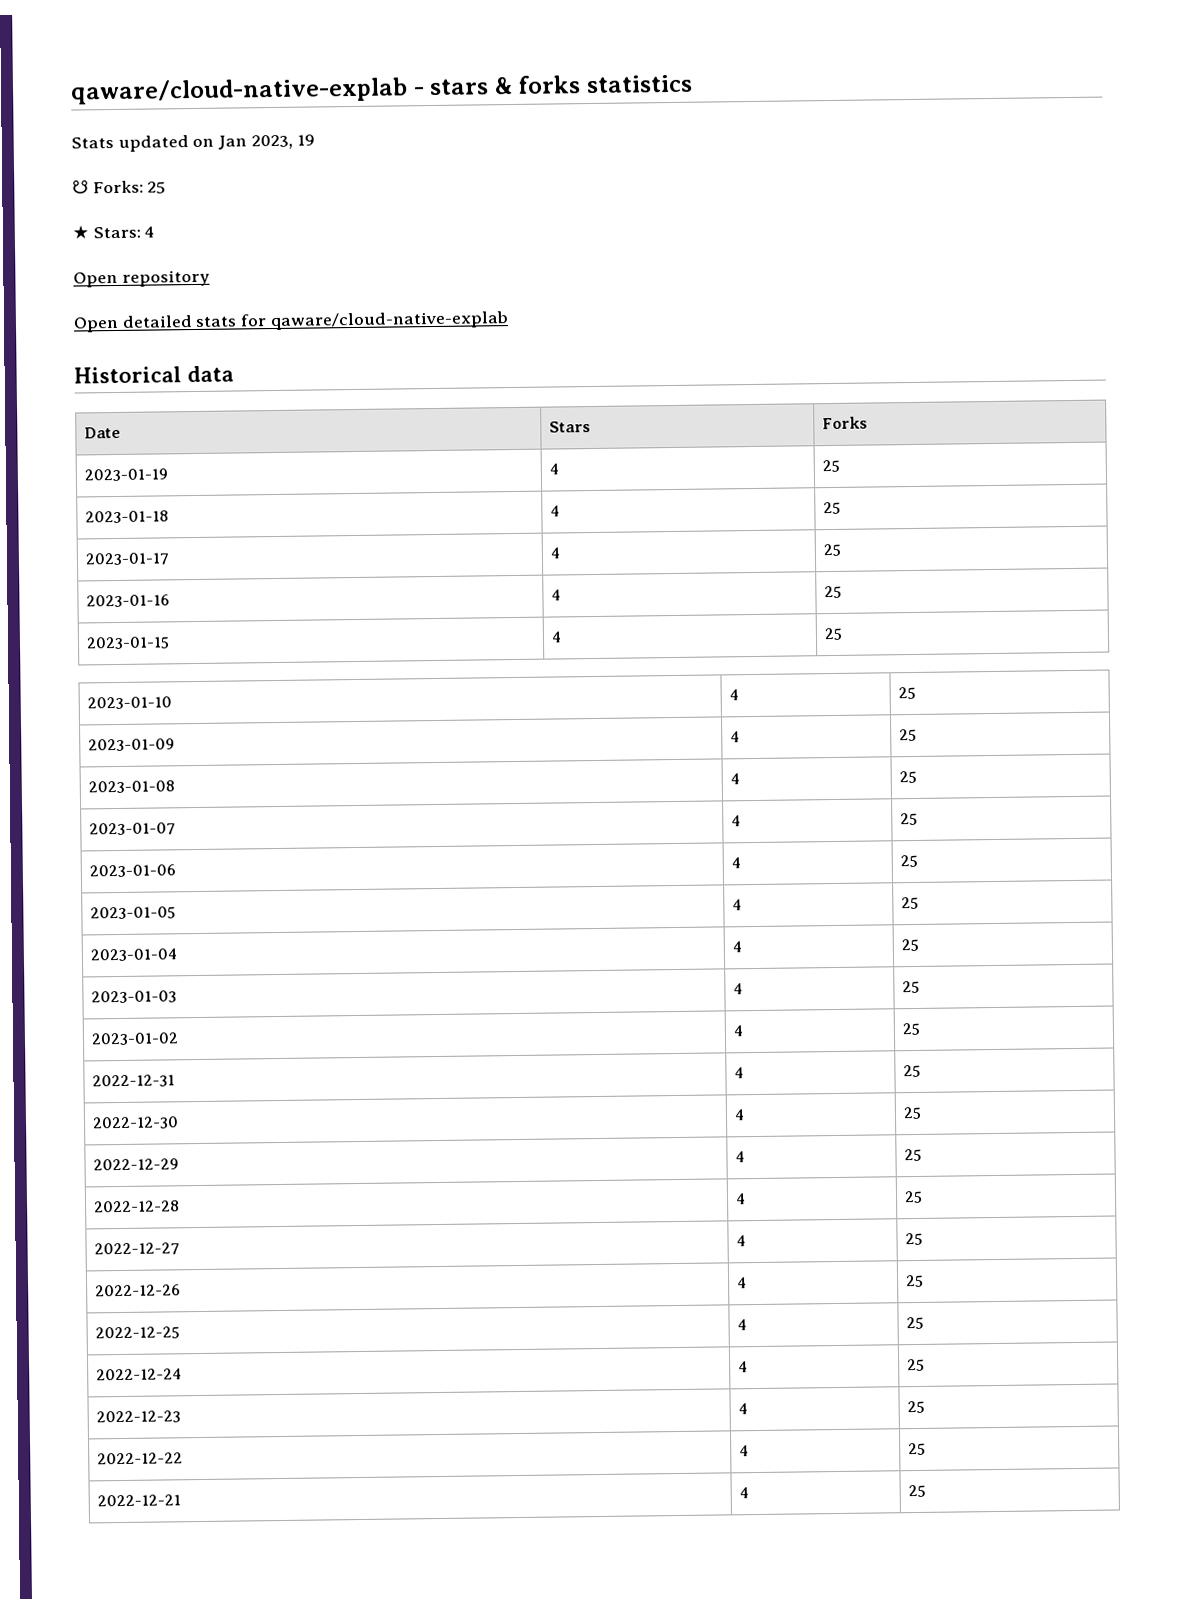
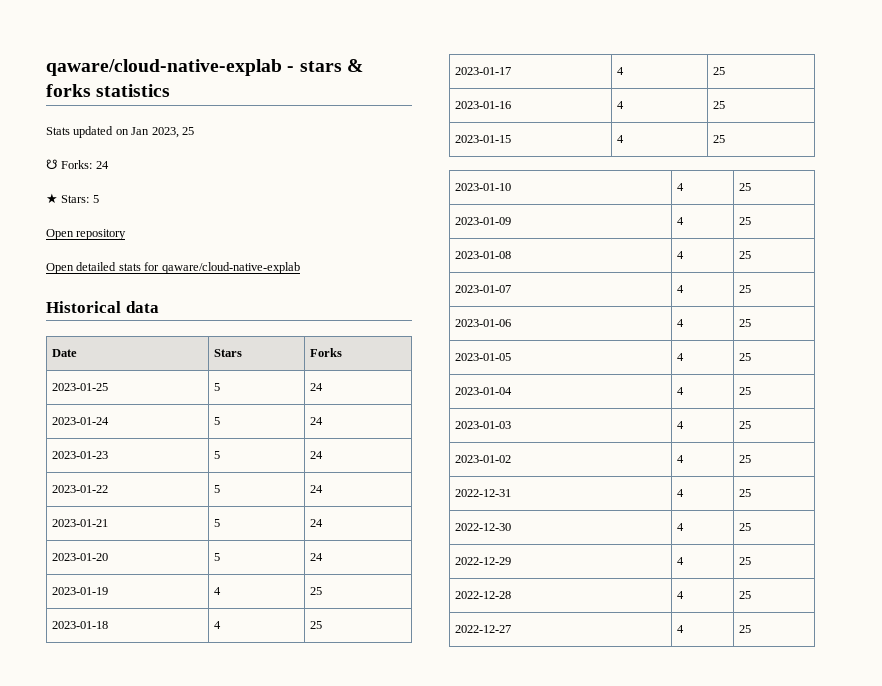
[296,134,315,146] 19 -> [181,127,194,135] 25
[147,181,167,194] 25 -> [95,161,109,169] 24
[144,226,156,238] 4 -> [92,195,99,203] 5
(868, 423) none -> [52,383,109,391] [214,383,221,391] [310,383,324,391] [52,417,110,425] [214,417,221,425] [310,417,324,425] [52,451,109,459] [214,451,221,459] [310,451,324,459] [52,485,109,493] [214,485,221,493] [310,485,324,493] [52,519,109,527] [214,519,221,527] [310,519,324,527] [52,553,109,561] [214,553,221,561] [310,553,324,561] // 2023-01-25 | 5 | 24 // 2023-01-24 | 5 | 24 // 2023-01-23 | 5 | 24 // 2023-01-22 | 5 | 24 // 2023-01-21 | 5 | 24 // 2023-01-20 | 5 | 24
[94,1284,181,1297] [736,1277,747,1289] [904,1274,924,1288] [94,1326,180,1340] [736,1319,747,1331] [905,1316,924,1330] [95,1368,182,1381] [737,1361,748,1373] [906,1358,925,1372] [95,1410,181,1424] [737,1403,748,1415] [906,1400,925,1414] [96,1452,183,1465] [738,1445,749,1457] [907,1442,926,1456] [96,1494,181,1507] [738,1487,749,1499] [907,1484,926,1498] // 2022-12-26 | 4 | 25 // 2022-12-25 | 4 | 25 // 2022-12-24 | 4 | 25 // 2022-12-23 | 4 | 25 // 2022-12-22 | 4 | 25 // 2022-12-21 | 4 | 25 -> (752, 629) none

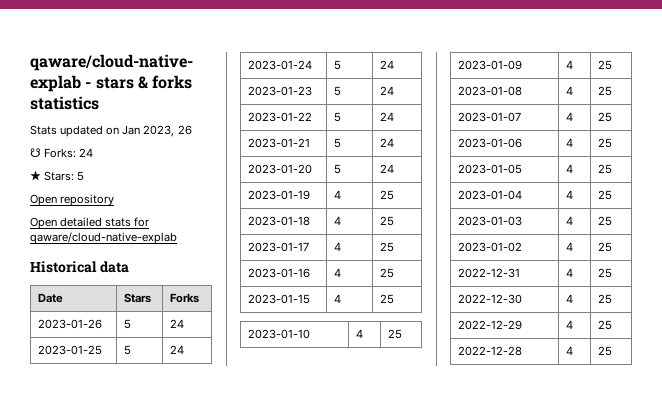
[181,127,194,135] 25 -> [177,125,192,135] 26
(343, 352) none -> [37,319,102,329] [123,319,131,329] [169,319,184,328] // 2023-01-26 | 5 | 24
[455,625,512,633] [677,625,685,633] [739,625,752,633] // 2022-12-27 | 4 | 25 -> (612, 351) none

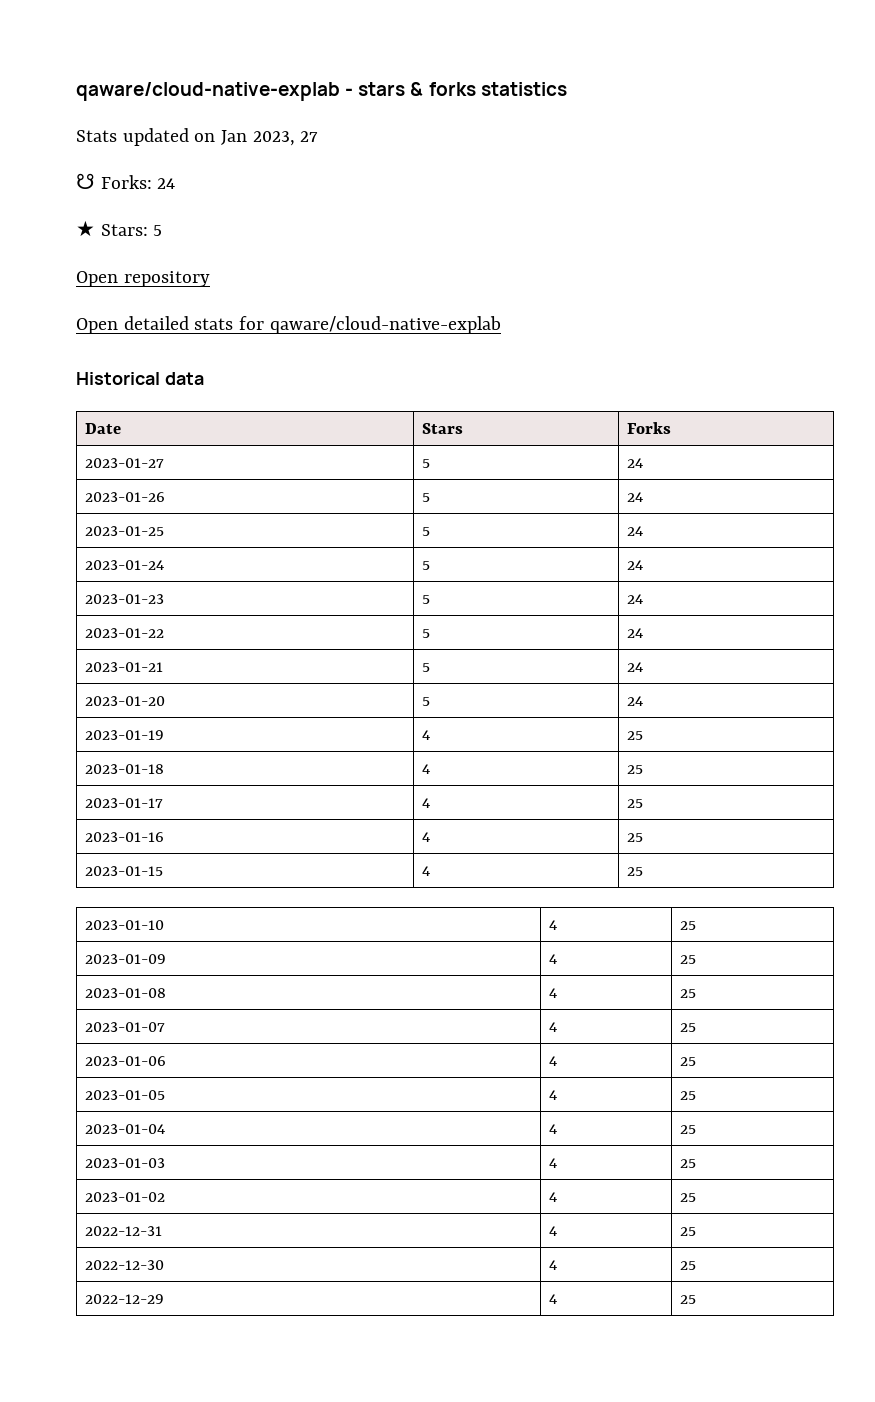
[177,125,192,135] 26 -> [300,131,319,142] 27
(199, 298) none -> [84,458,164,468] [421,459,430,468] [626,458,643,468] // 2023-01-27 | 5 | 24
[457,346,522,356] [565,346,573,355] [597,346,612,356] // 2022-12-28 | 4 | 25 -> (696, 1299) none

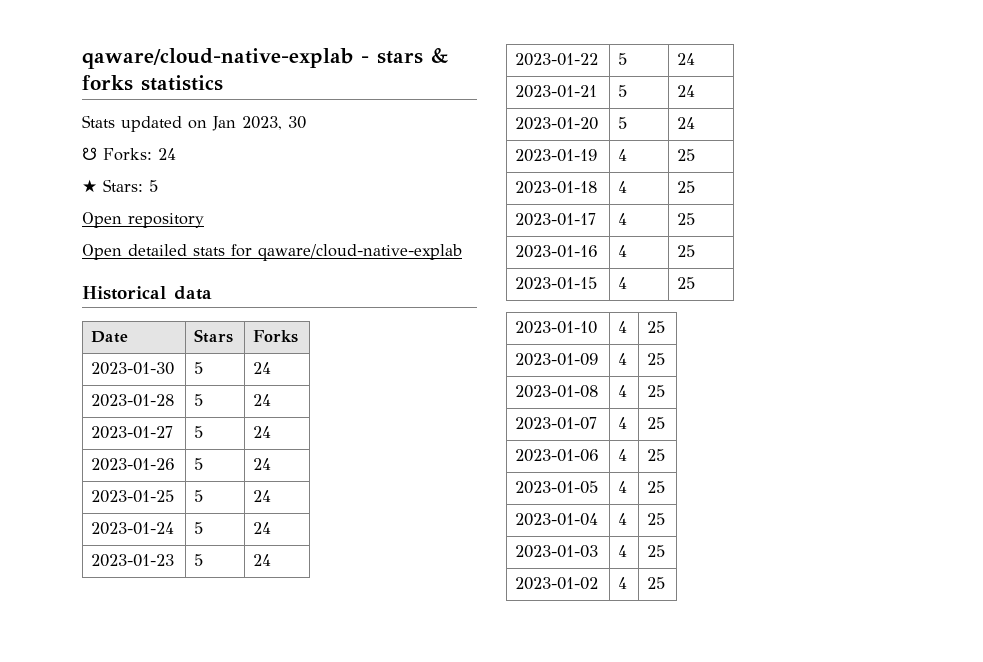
[300,131,319,142] 27 -> [288,116,306,129] 30
(671, 428) none -> [91,362,175,375] [194,362,204,374] [253,362,272,374] [91,394,175,407] [194,394,204,406] [253,394,272,406] // 2023-01-30 | 5 | 24 // 2023-01-28 | 5 | 24
[84,1226,162,1236] [548,1226,557,1236] [679,1227,696,1236] [84,1260,164,1270] [548,1260,557,1270] [679,1261,696,1270] [84,1294,164,1304] [548,1294,557,1304] [679,1295,696,1304] // 2022-12-31 | 4 | 25 // 2022-12-30 | 4 | 25 // 2022-12-29 | 4 | 25 -> (666, 583) none

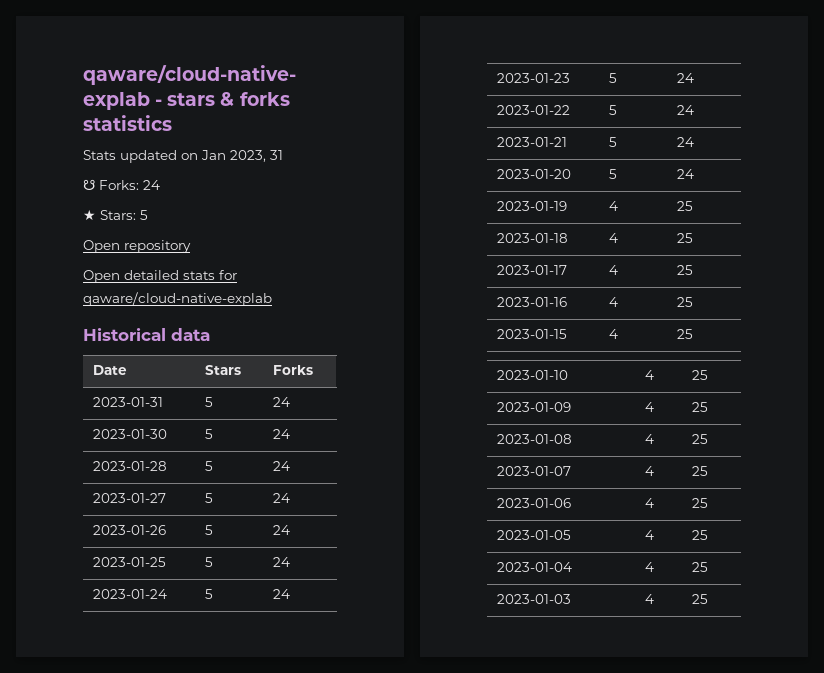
[288,116,306,129] 30 -> [270,150,283,160] 31
(299, 336) none -> [93,397,164,407] [205,397,214,407] [273,397,291,407] // 2023-01-31 | 5 | 24
[515,577,599,590] [618,577,628,589] [647,577,666,589] // 2023-01-02 | 4 | 25 -> (709, 599) none

